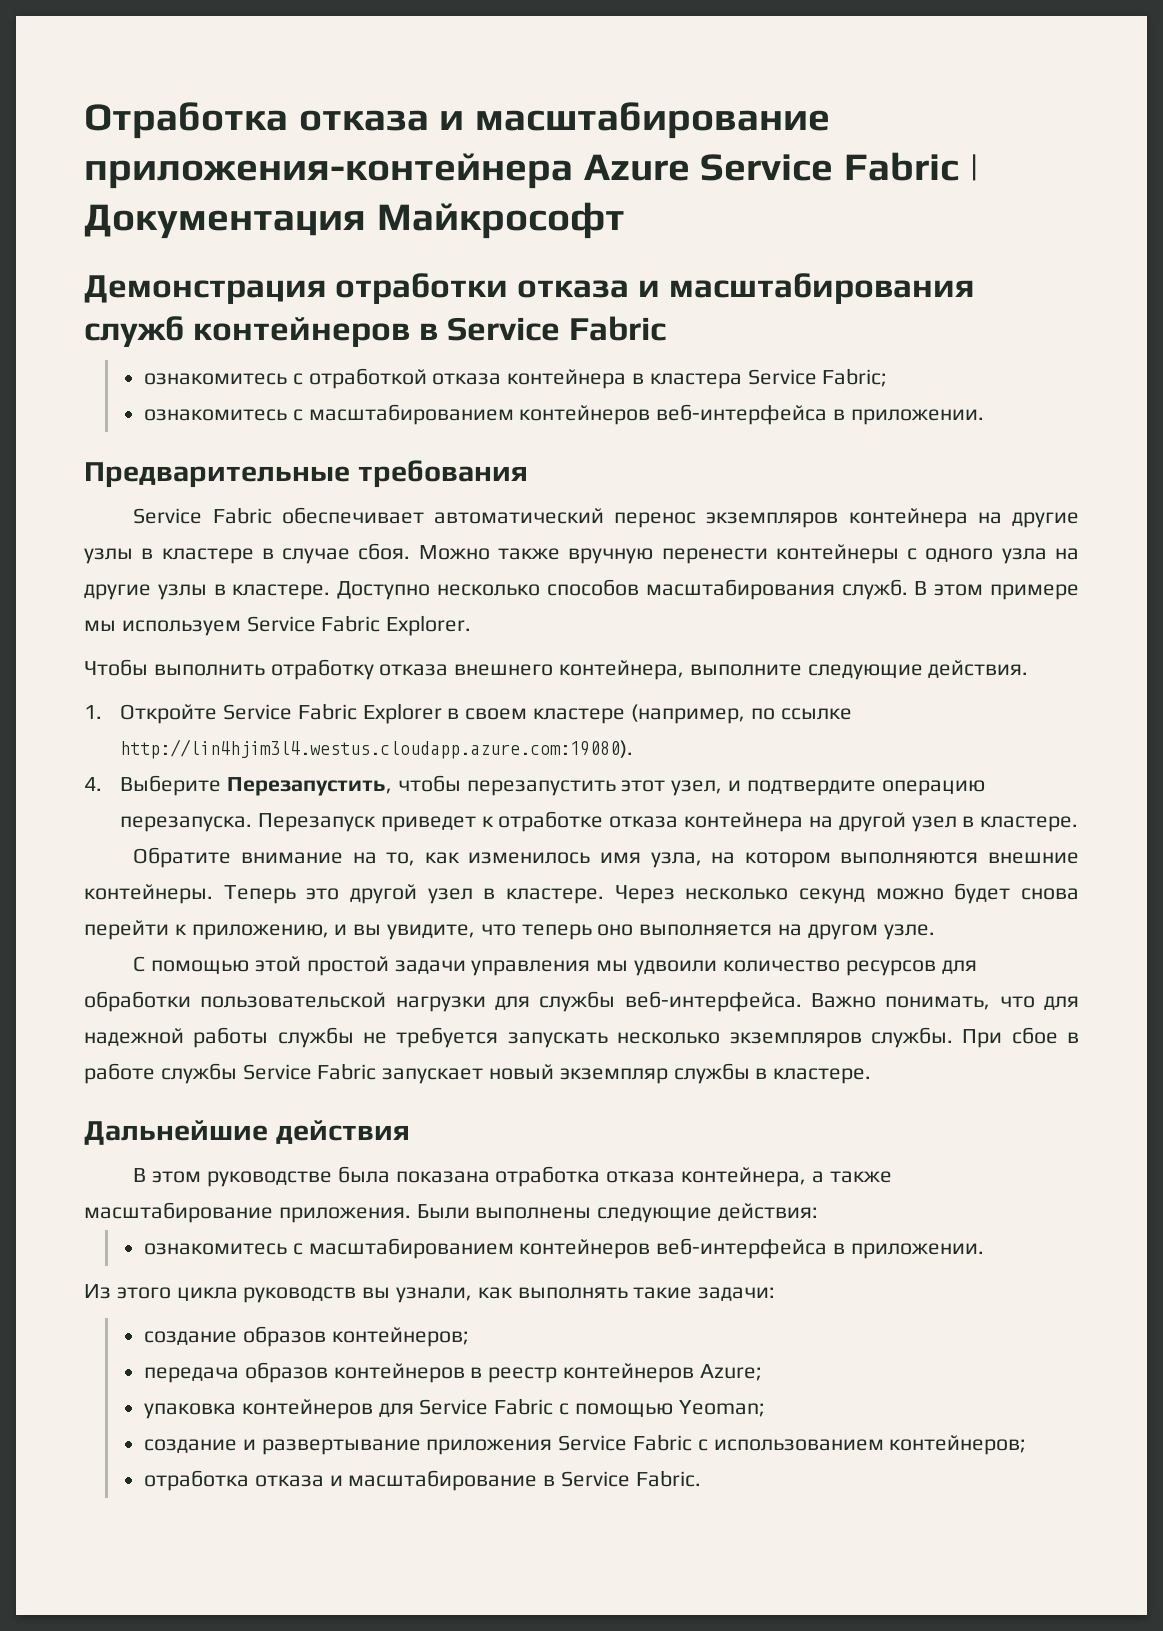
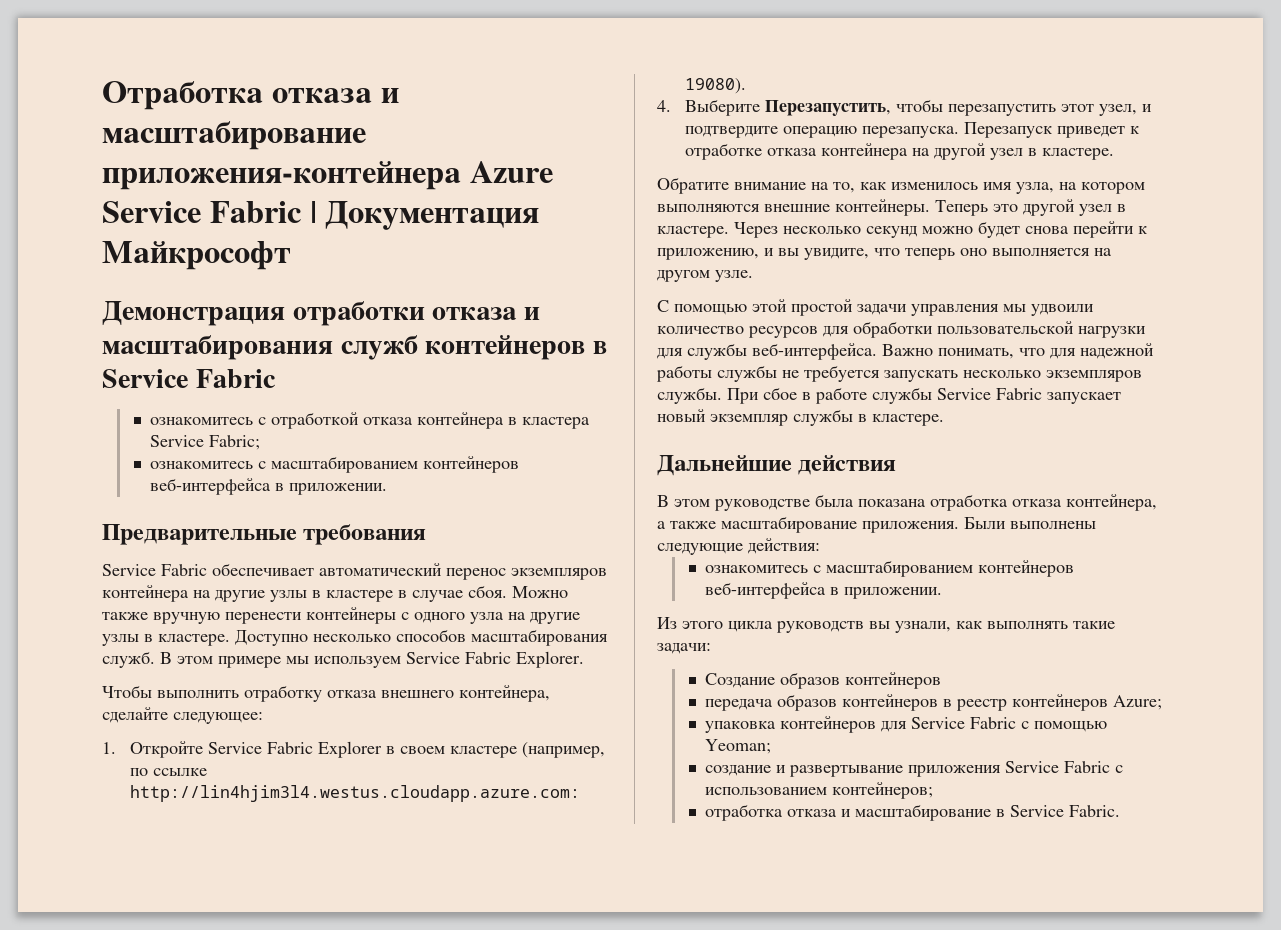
[689,660,1029,680] выполните следующие действия. -> [102,707,263,724] сделайте следующее:
[143,1326,469,1347] создание образов контейнеров; -> [704,672,941,689] Создание образов контейнеров

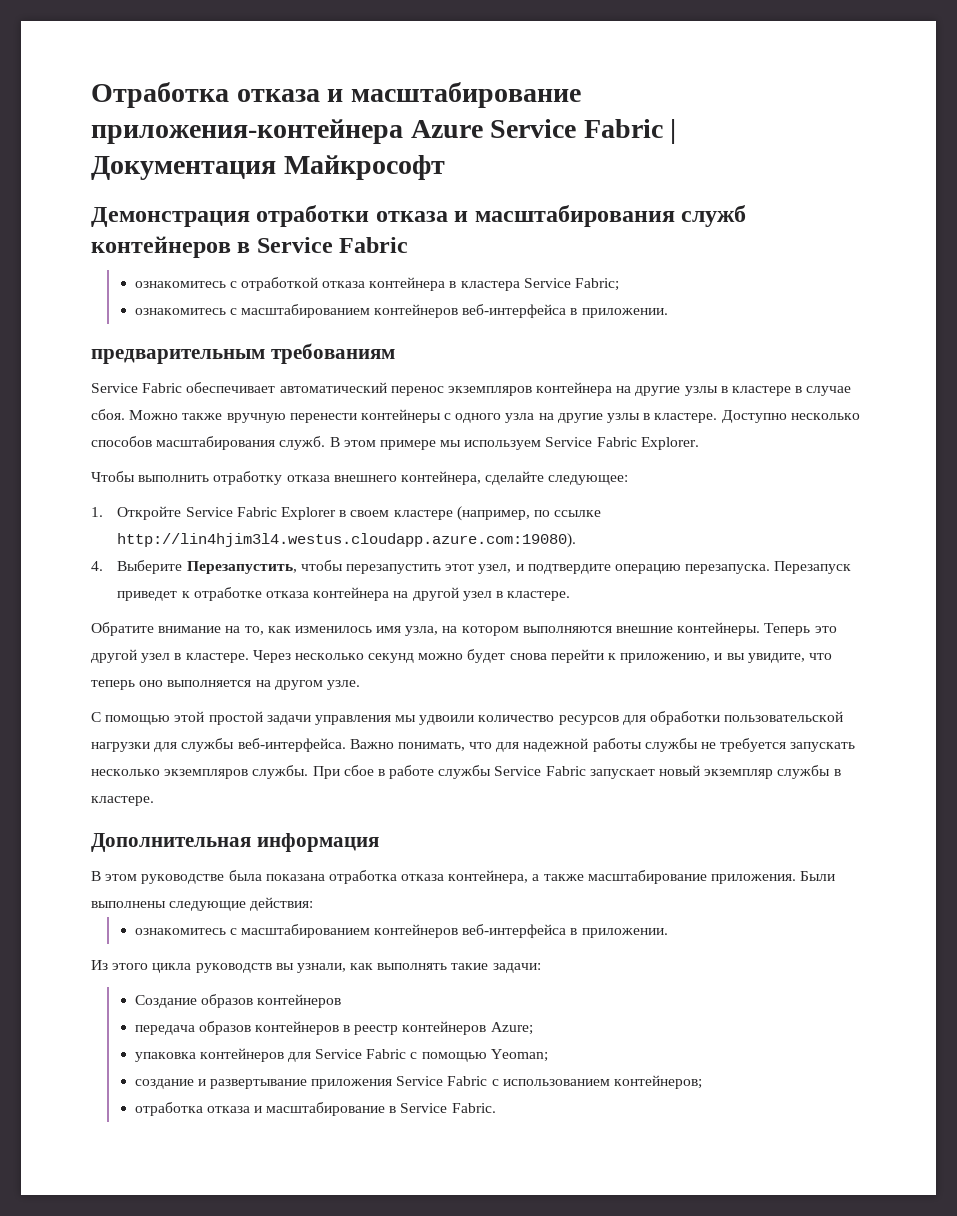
[102,524,427,545] Предварительные требования -> [91,343,395,364] предварительным требованиям
[657,455,897,476] Дальнейшие действия -> [91,833,379,852] Дополнительная информация

